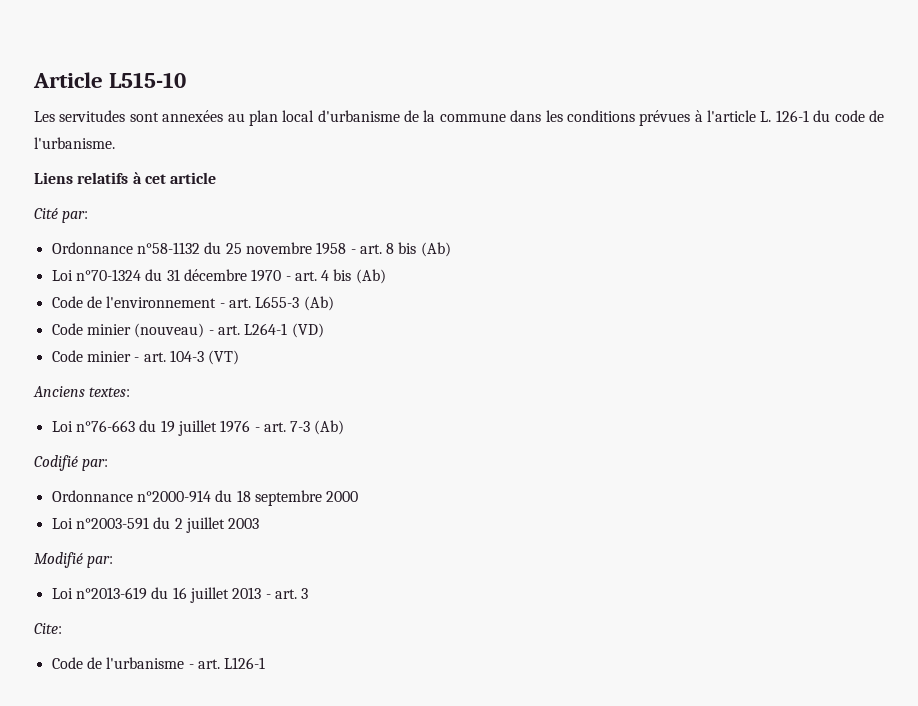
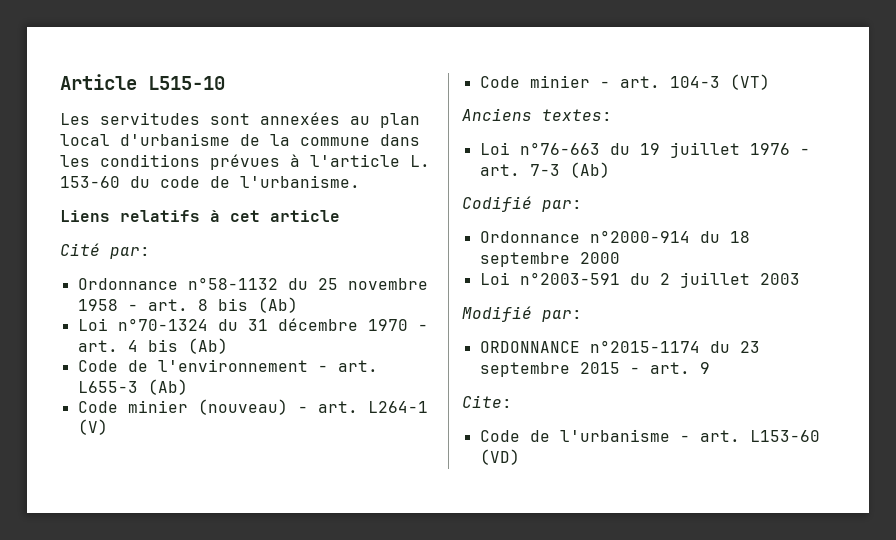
[775,110,809,122] 126-1 -> [60,176,120,188] 153-60
[291,323,324,338] (VD) -> [77,419,108,435] (V)
[51,587,309,603] Loi n°2013-619 du 16 juillet 2013 - art. 3 -> [479,340,760,353] [479,362,710,377] ORDONNANCE n°2015-1174 du 23 septembre 2015 - art. 9
[224,657,266,669] L126-1 -> [749,430,820,442] [479,449,520,465] L153-60 (VD)

